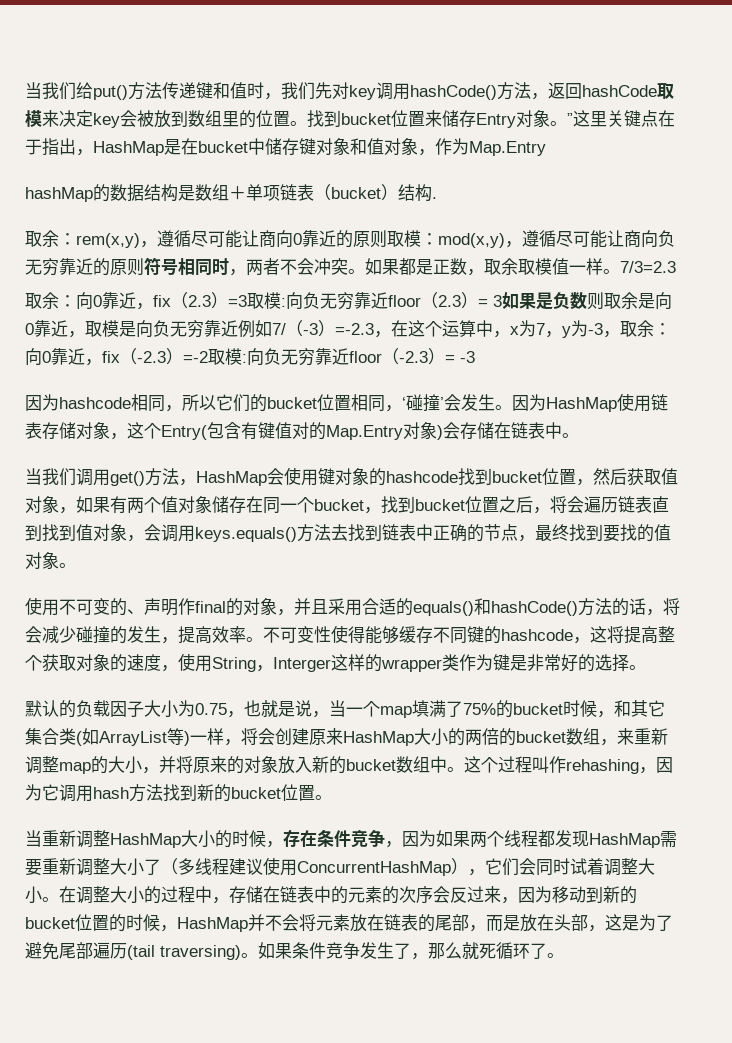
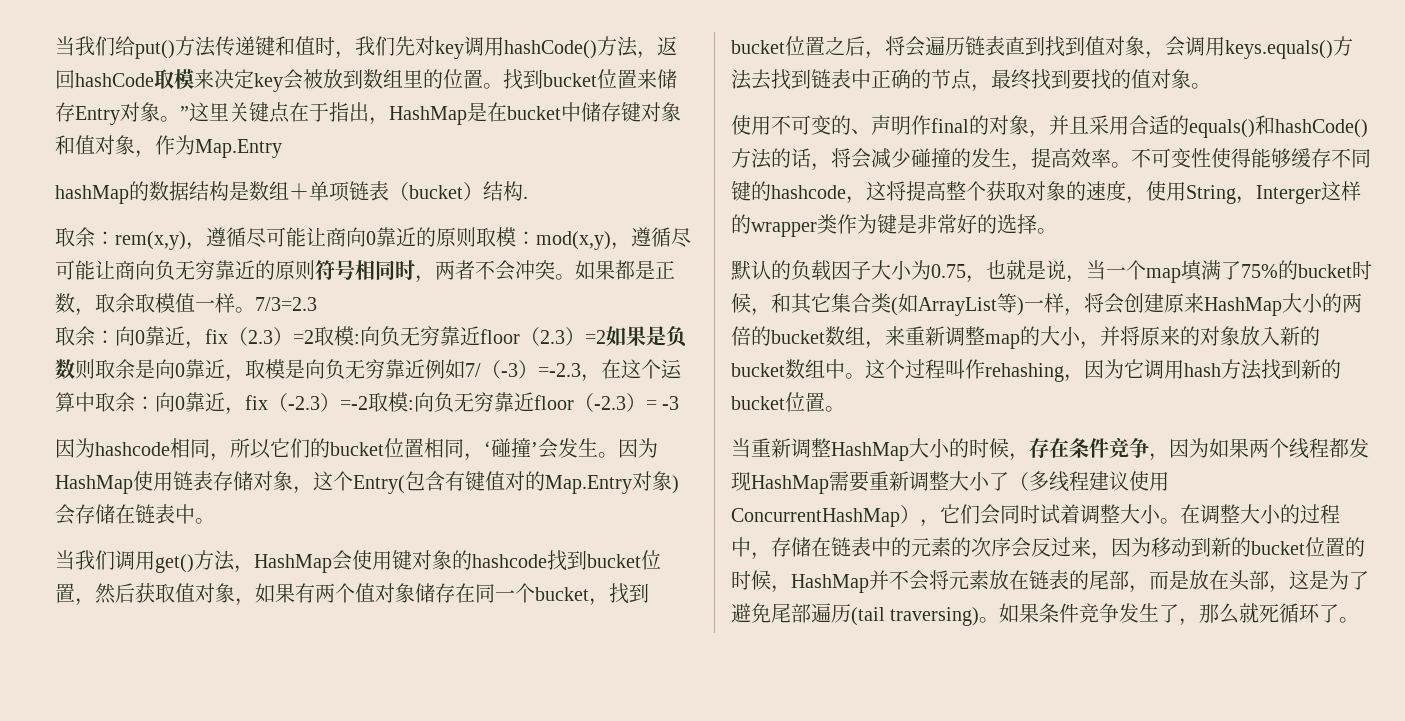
[228,295,247,307] =3 -> [293,330,314,344] =2
[478,295,502,307] = 3 -> [585,330,606,344] =2
[493,320,620,338] ，x为7，y为-3， -> (95, 402) none

